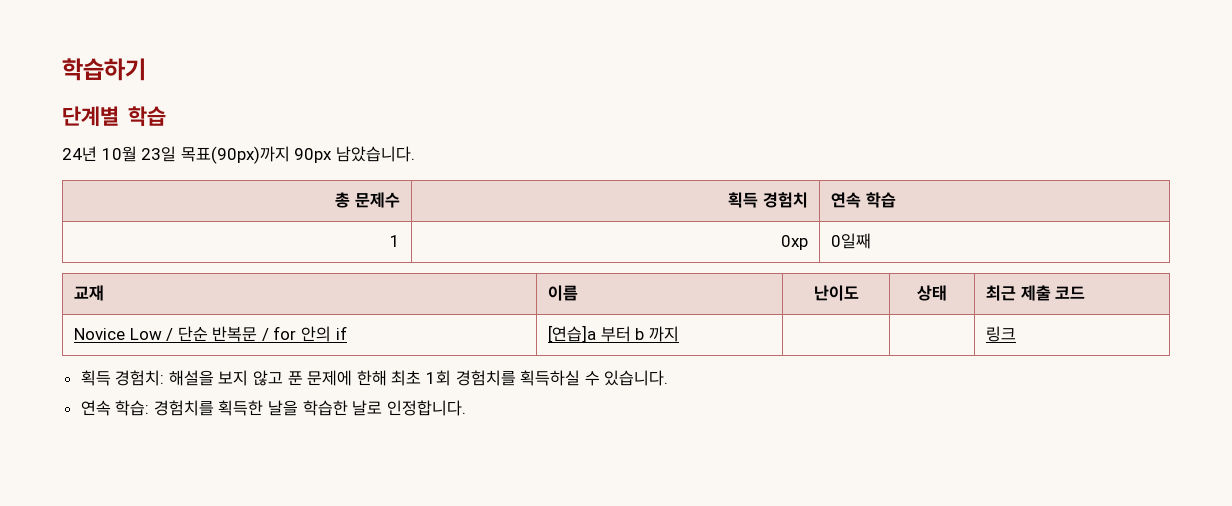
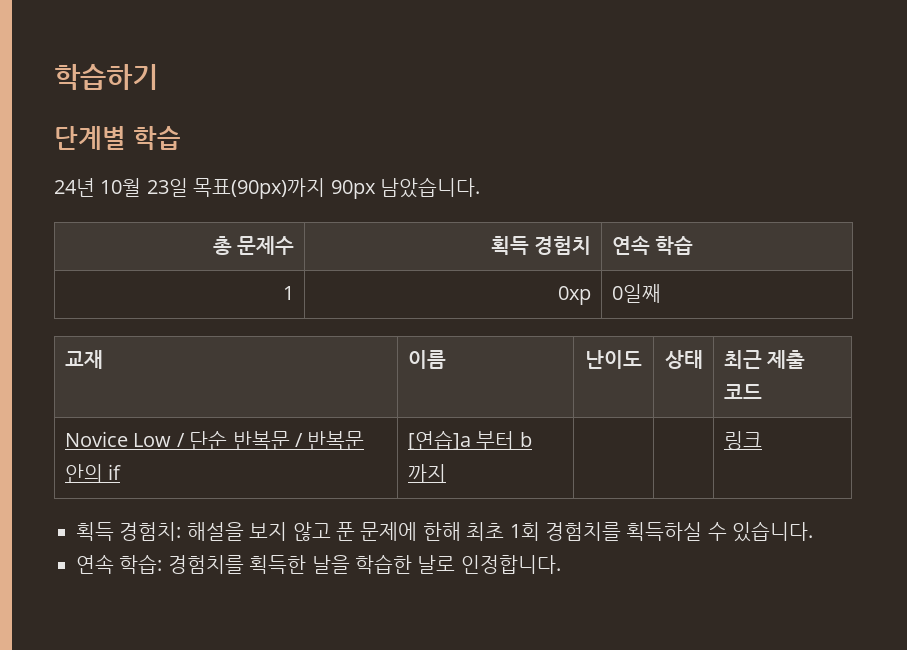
[273,326,297,340] for -> [307,431,365,450] 반복문

